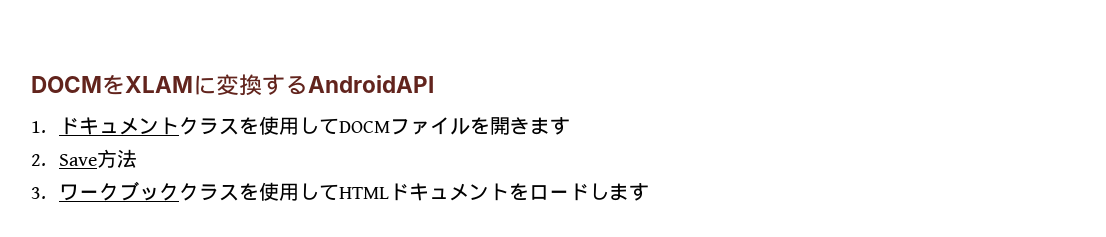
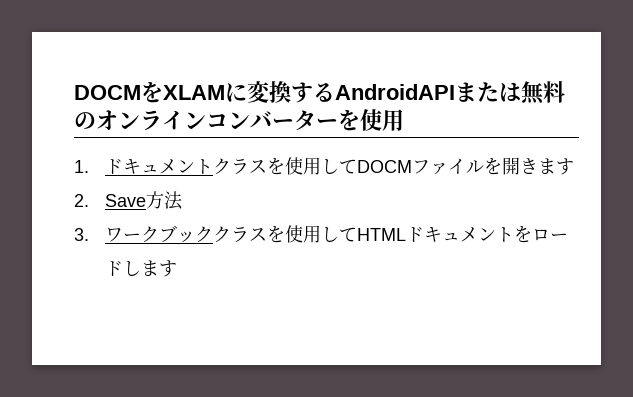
(434, 84) none -> [455,81,565,105] [74,109,404,131] または無料のオンラインコンバーターを使用

